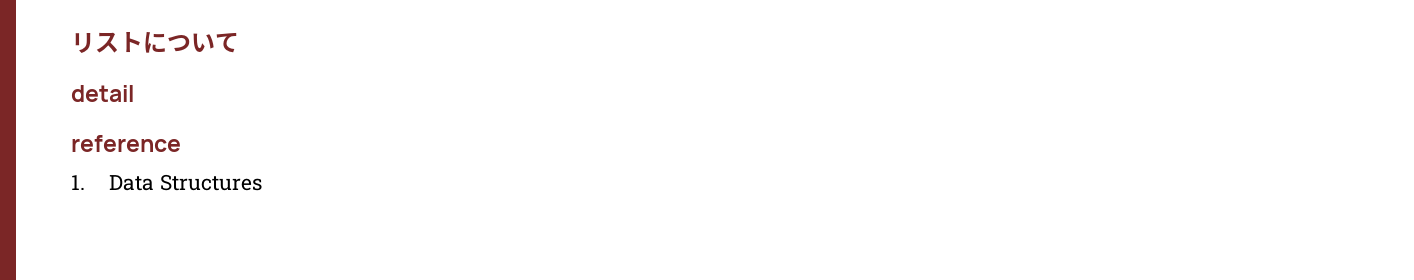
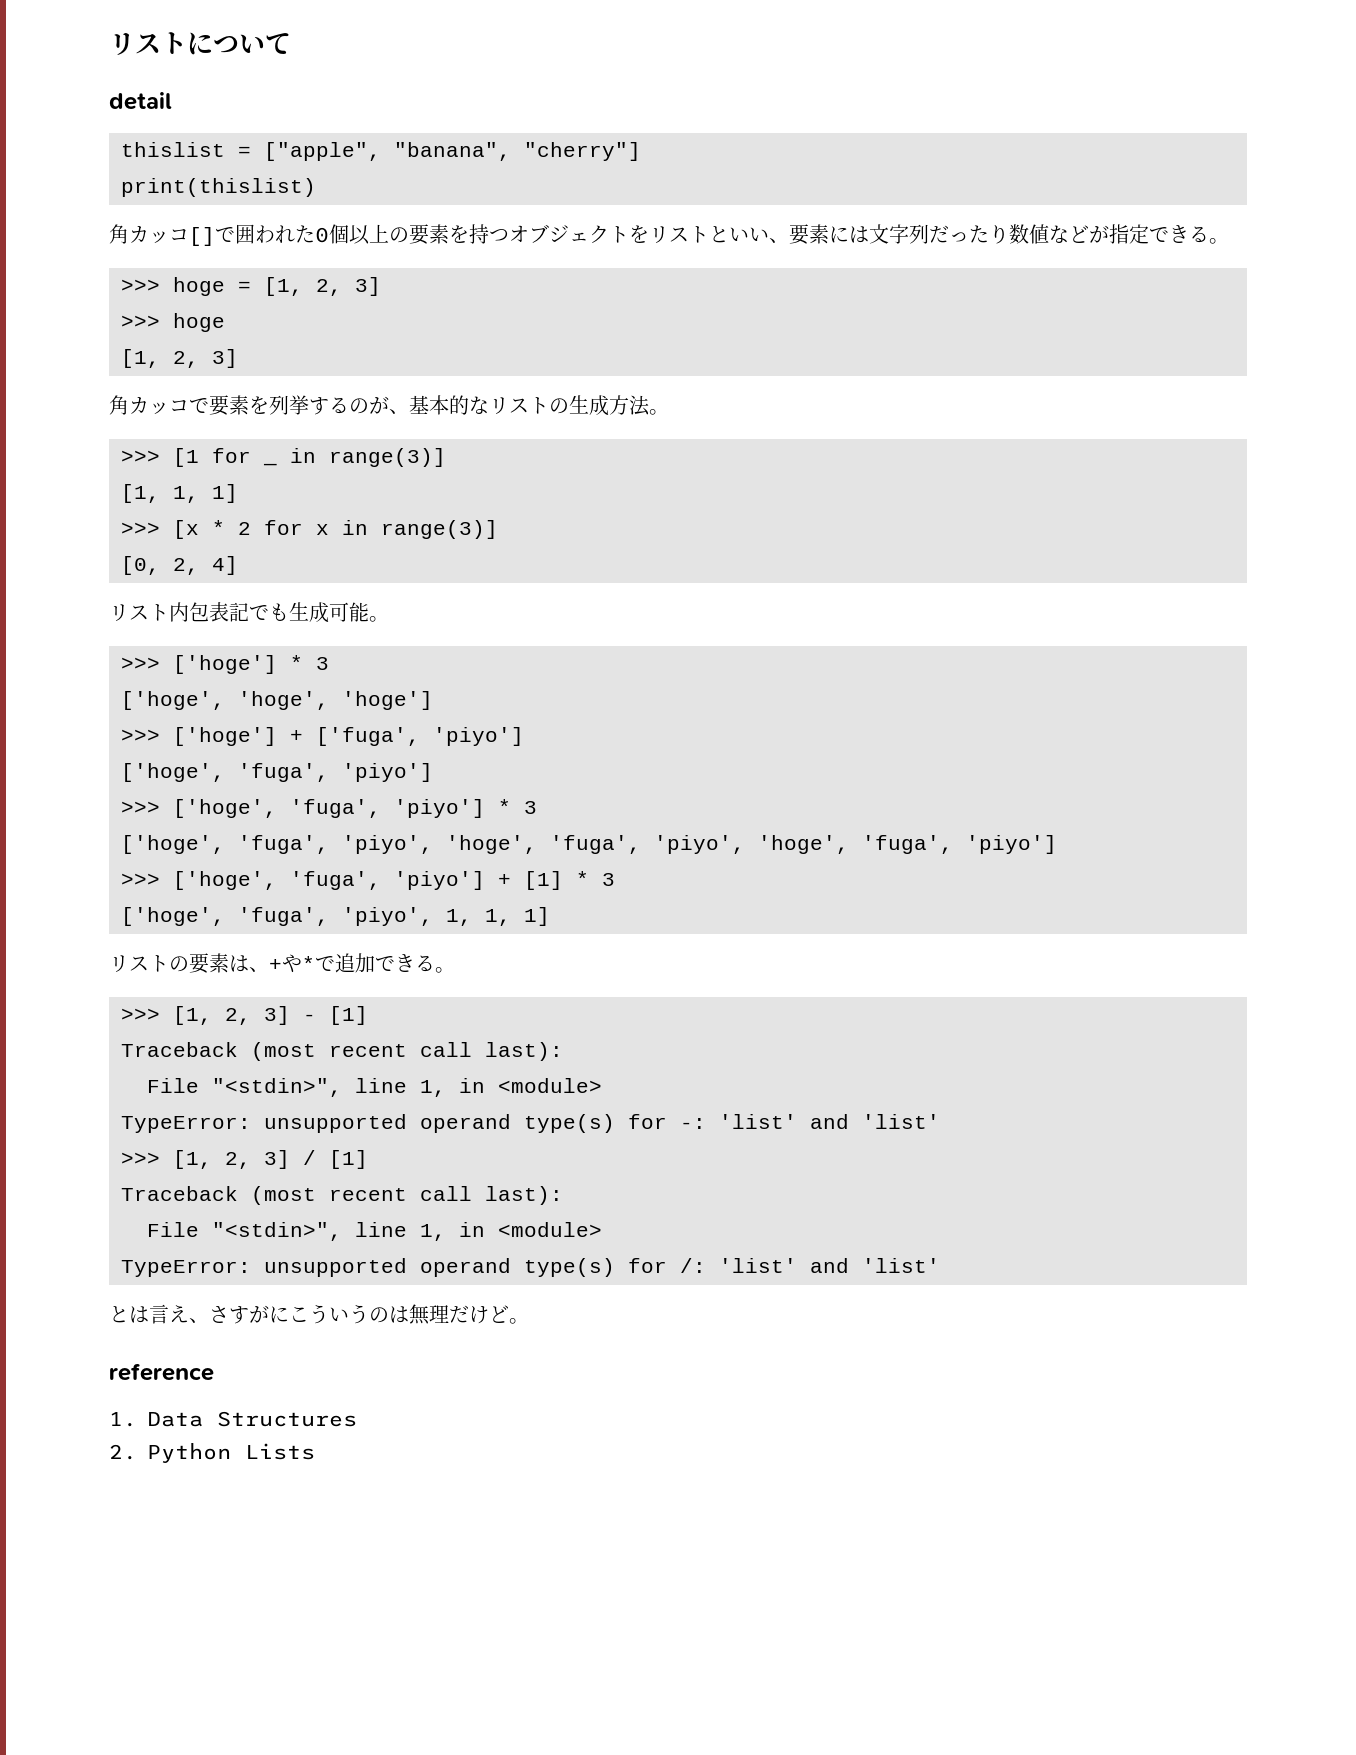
(134, 93) none -> [121,142,641,161] [121,178,316,197] [109,224,1229,246] [121,277,381,296] [121,313,225,332] [121,349,238,368] [109,395,669,416] [121,448,251,467] [263,463,277,466] [290,448,446,467] [121,484,238,503] [121,520,498,539] [121,556,238,575] [109,602,389,623] [121,655,329,674] [121,691,433,710] [121,727,524,746] [121,763,433,782] [121,799,537,818] [121,835,1057,854] [121,871,615,890] [121,907,550,926] [109,953,455,974] [121,1006,368,1025] [121,1042,563,1061] [147,1078,602,1097] [121,1114,940,1133] [121,1150,368,1169] [121,1186,563,1205] [147,1222,602,1241] [121,1258,940,1277] [109,1304,529,1325] // thislist = ["apple", "banana", "cherry"] // print(thislist) // 角カッコ[]で囲われた0個以上の要素を持つオブジェクトをリストといい、要素には文字列だったり数値などが指定できる。 // >>> hoge = [1, 2, 3] // >>> hoge // [1, 2, 3] // 角カッコで要素を列挙するのが、基本的なリストの生成方法。 // >>> [1 for _ in range(3)] // [1, 1, 1] // >>> [x * 2 for x in range(3)] // [0, 2, 4] // リスト内包表記でも生成可能。 // >>> ['hoge'] * 3 // ['hoge', 'hoge', 'hoge'] // >>> ['hoge'] + ['fuga', 'piyo'] // ['hoge', 'fuga', 'piyo'] // >>> ['hoge', 'fuga', 'piyo'] * 3 // ['hoge', 'fuga', 'piyo', 'hoge', 'fuga', 'piyo', 'hoge', 'fuga', 'piyo'] // >>> ['hoge', 'fuga', 'piyo'] + [1] * 3 // ['hoge', 'fuga', 'piyo', 1, 1, 1] // リストの要素は、+や*で追加できる。 // >>> [1, 2, 3] - [1] // Traceback (most recent call last): // File "<stdin>", line 1, in <module> // TypeError: unsupported operand type(s) for -: 'list' and 'list' // >>> [1, 2, 3] / [1] // Traceback (most recent call last): // File "<stdin>", line 1, in <module> // TypeError: unsupported operand type(s) for /: 'list' and 'list' // とは言え、さすがにこういうのは無理だけど。
(262, 182) none -> [109,1443,315,1463] // 2. Python Lists

